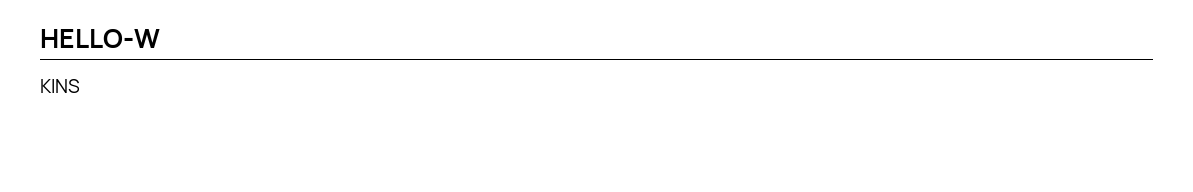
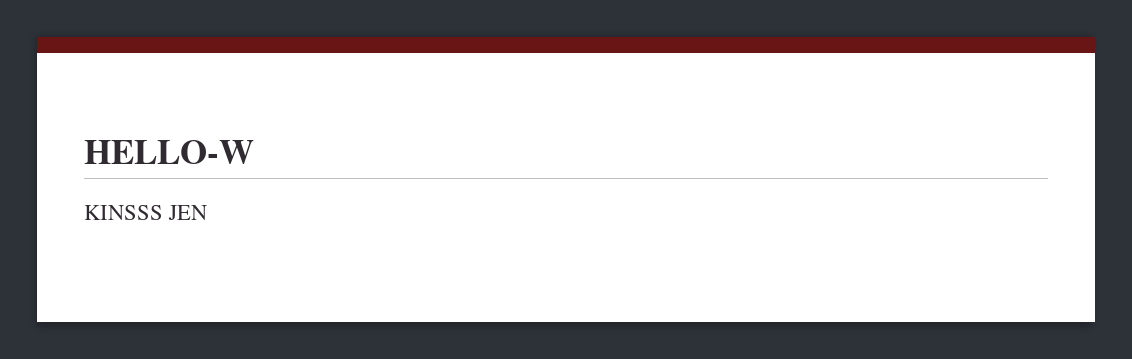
[40,79,80,93] KINS -> [84,205,208,220] KINSSS JEN

